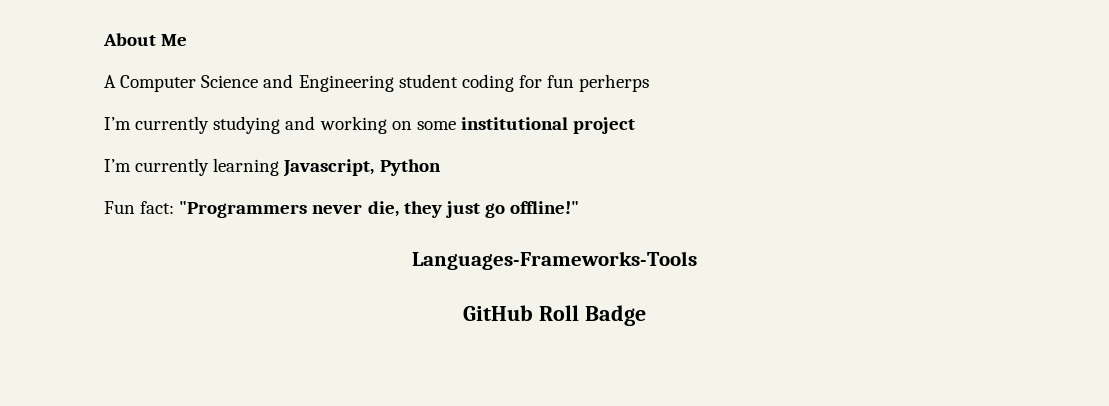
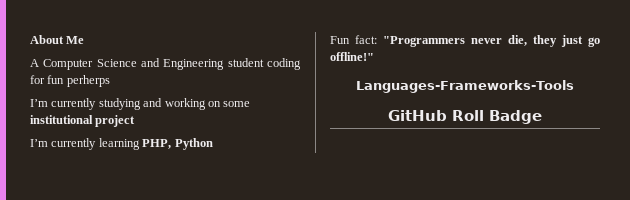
[283,159,375,177] Javascript, -> [142,139,172,149] PHP,

